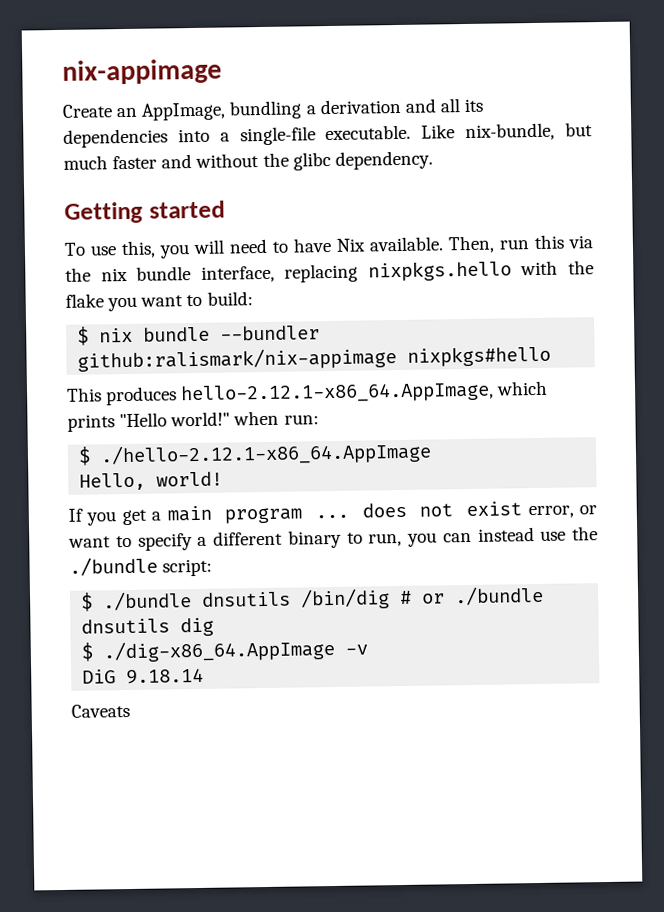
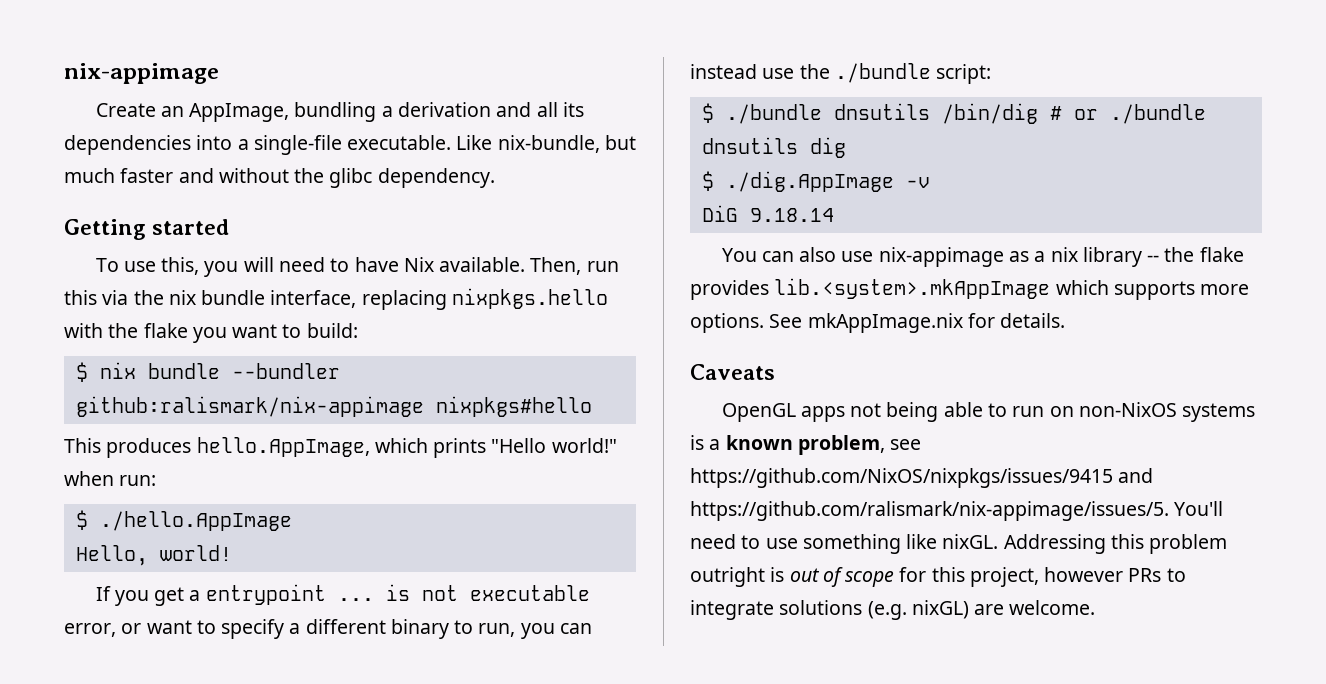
[180,381,495,405] hello-2.12.1-x86_64.AppImage, -> [196,437,370,457] hello.AppImage,
[100,441,433,467] ./hello-2.12.1-x86_64.AppImage -> [99,511,292,531] ./hello.AppImage
[166,501,523,524] main program ... does not exist -> [205,584,590,605] entrypoint ... is not executable
[103,638,336,663] ./dig-x86_64.AppImage -> [725,171,894,192] ./dig.AppImage
[71,703,130,718] Caveats -> [721,247,1244,267] [690,278,1250,300] [690,313,1066,333] [690,364,775,380] [721,402,1256,422] [690,435,922,455] [690,468,1154,488] [690,501,1224,521] [690,534,1228,554] [690,567,1186,587] [690,600,1096,620] You can also use nix-appimage as a nix library -- the flake provides lib.<system>.mkAppImage which supports more options. See mkAppImage.nix for details. // Caveats // OpenGL apps not being able to run on non-NixOS systems is a known problem, see https://github.com/NixOS/nixpkgs/issues/9415 and https://github.com/ralismark/nix-appimage/issues/5. You'll need to use something like nixGL. Addressing this problem outright is out of scope for this project, however PRs to integrate solutions (e.g. nixGL) are welcome.

